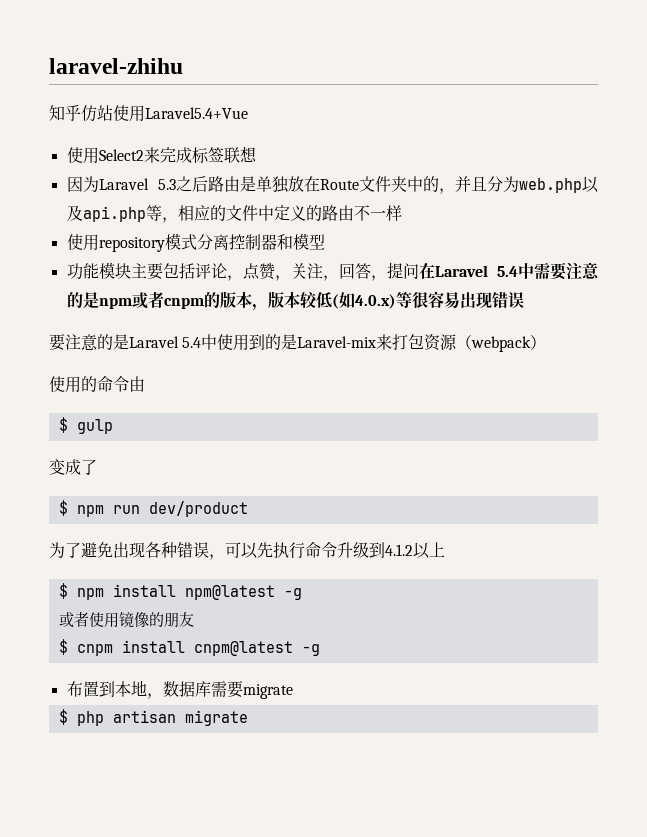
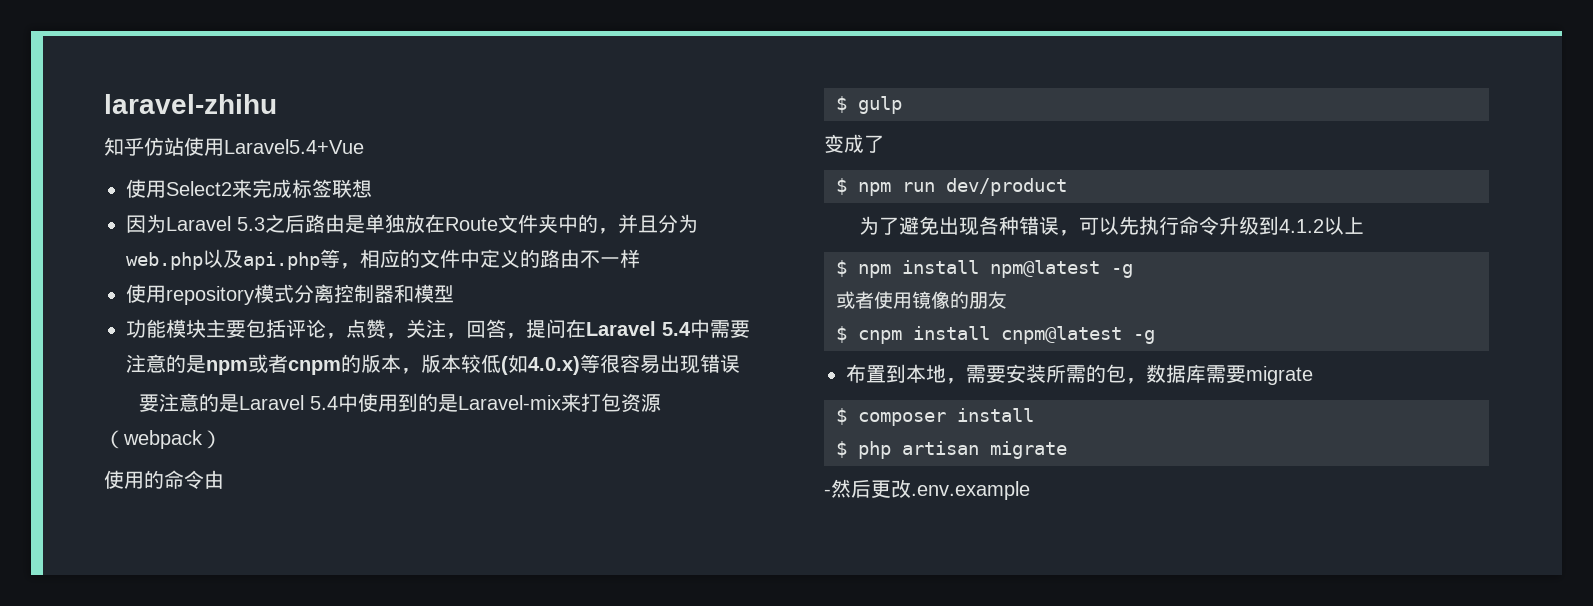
(163, 696) none -> [966,364,1146,384] 需要安装所需的包，
(293, 691) none -> [836,408,1034,426] // $ composer install
(248, 718) none -> [824,479,1030,500] // -然后更改.env.example

